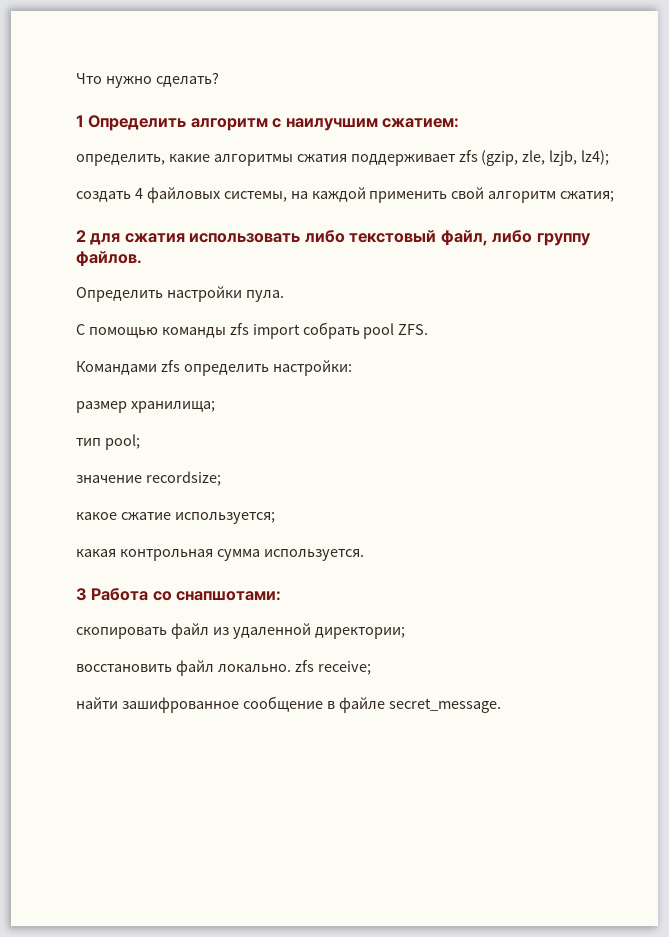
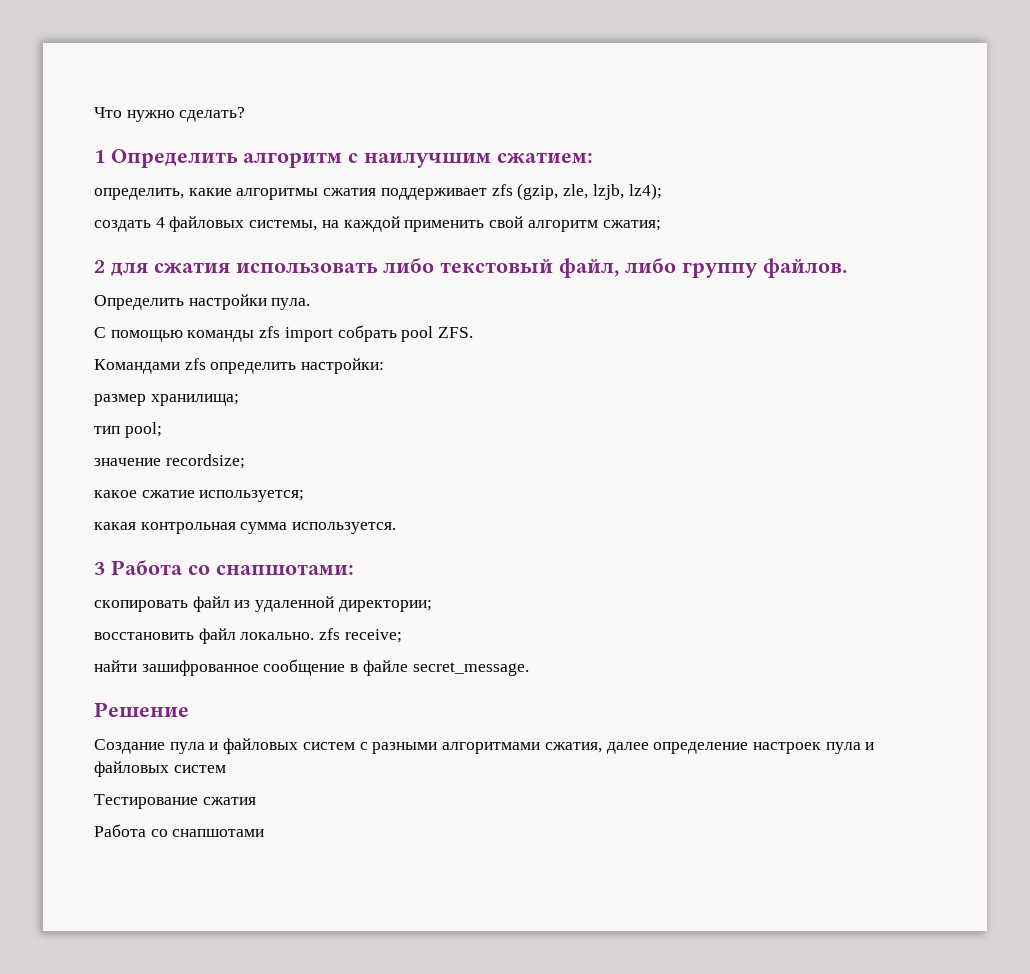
(501, 705) none -> [94,702,189,717] [94,738,875,754] [94,761,226,777] [94,794,256,809] [94,824,265,837] // Решение // Создание пула и файловых систем с разными алгоритмами сжатия, далее определение настроек пула и файловых систем // Тестирование сжатия // Работа со снапшотами

